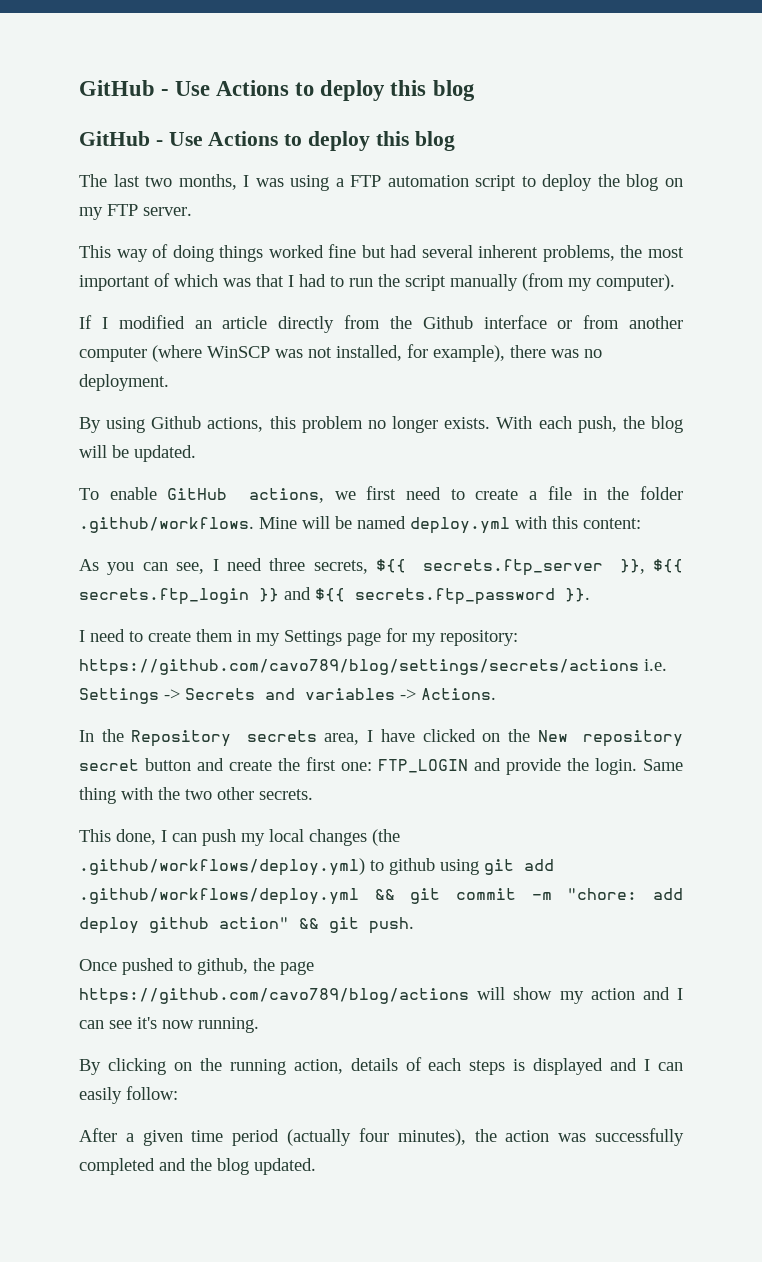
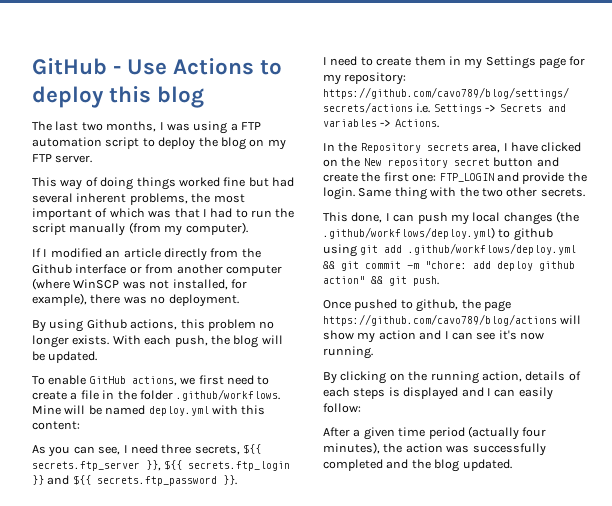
[79,80,475,101] [79,131,455,151] GitHub - Use Actions to deploy this blog // GitHub - Use Actions to deploy this blog -> [32,58,283,75] [32,86,205,108] GitHub - Use Actions to deploy this blog

